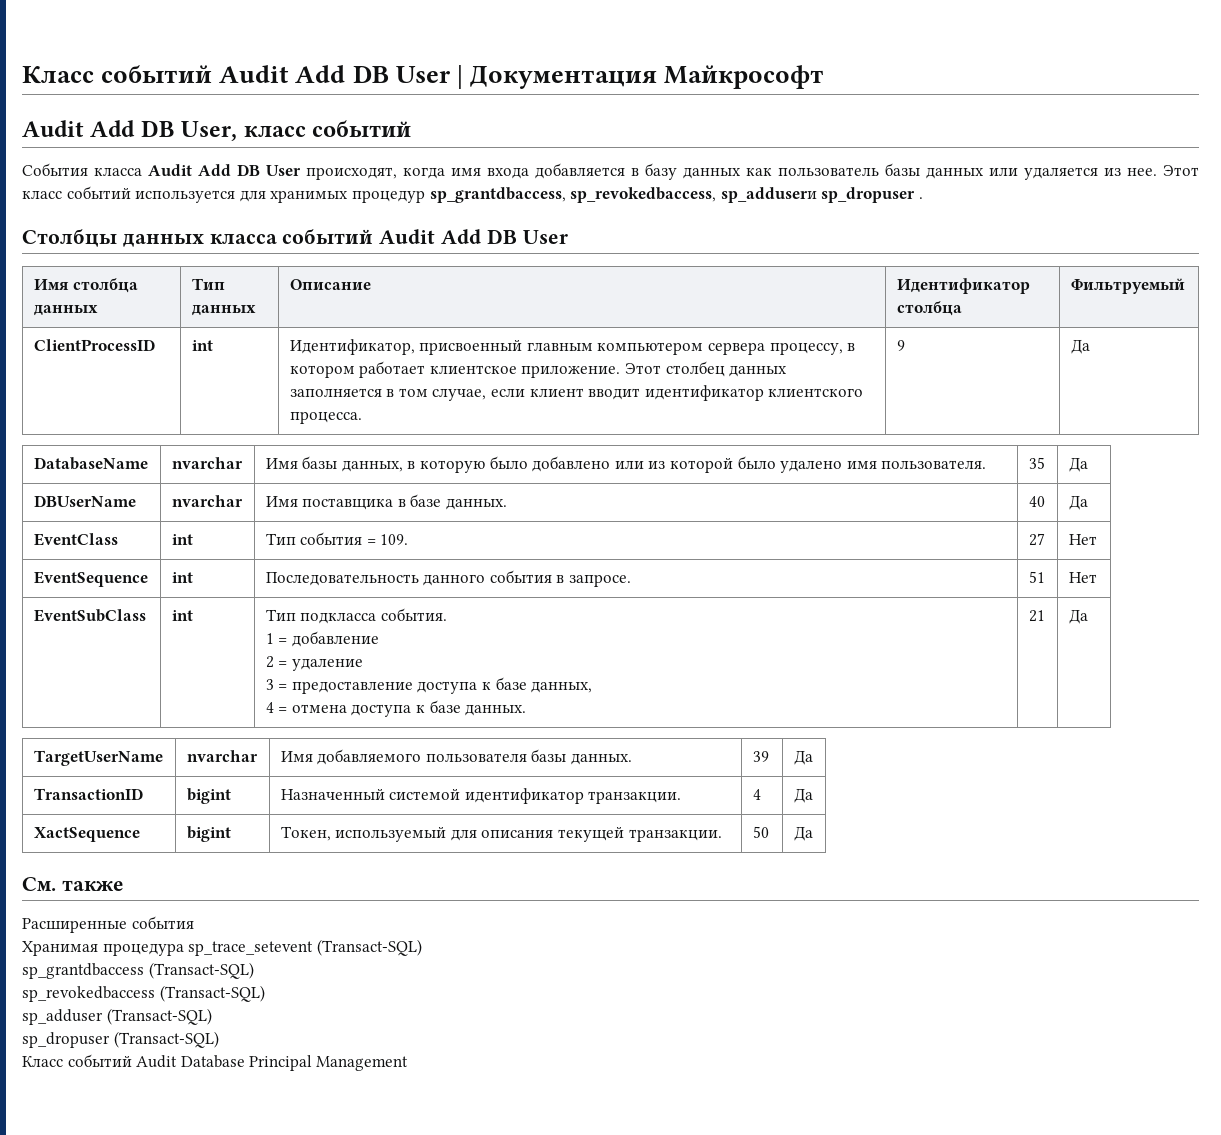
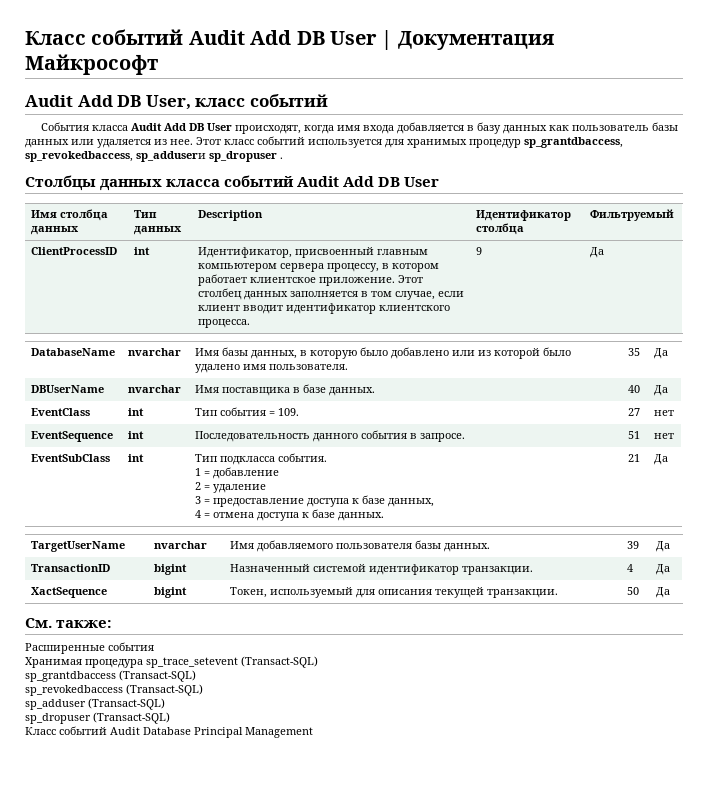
[289,279,371,290] Описание -> [198,210,264,221] Description
[1068,534,1097,545] Нет -> [654,410,675,416] нет
[1068,572,1097,583] Нет -> [654,433,675,439] нет
[61,880,124,891] также -> [56,620,113,628] также:

